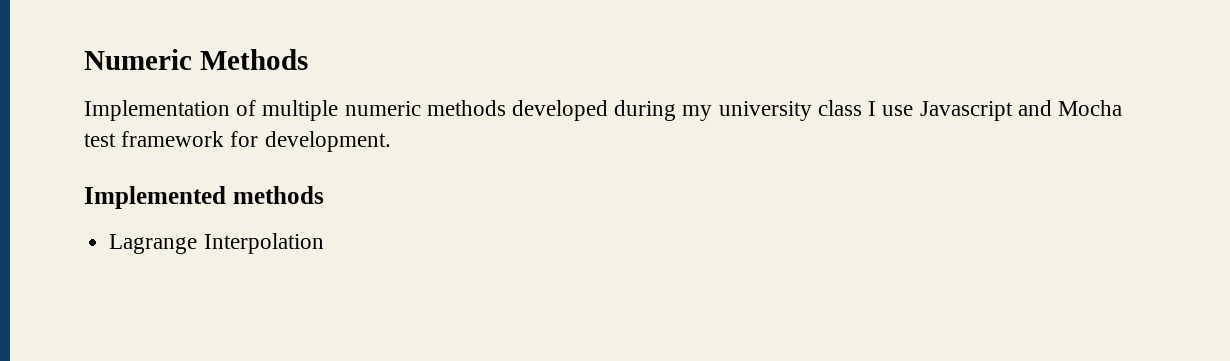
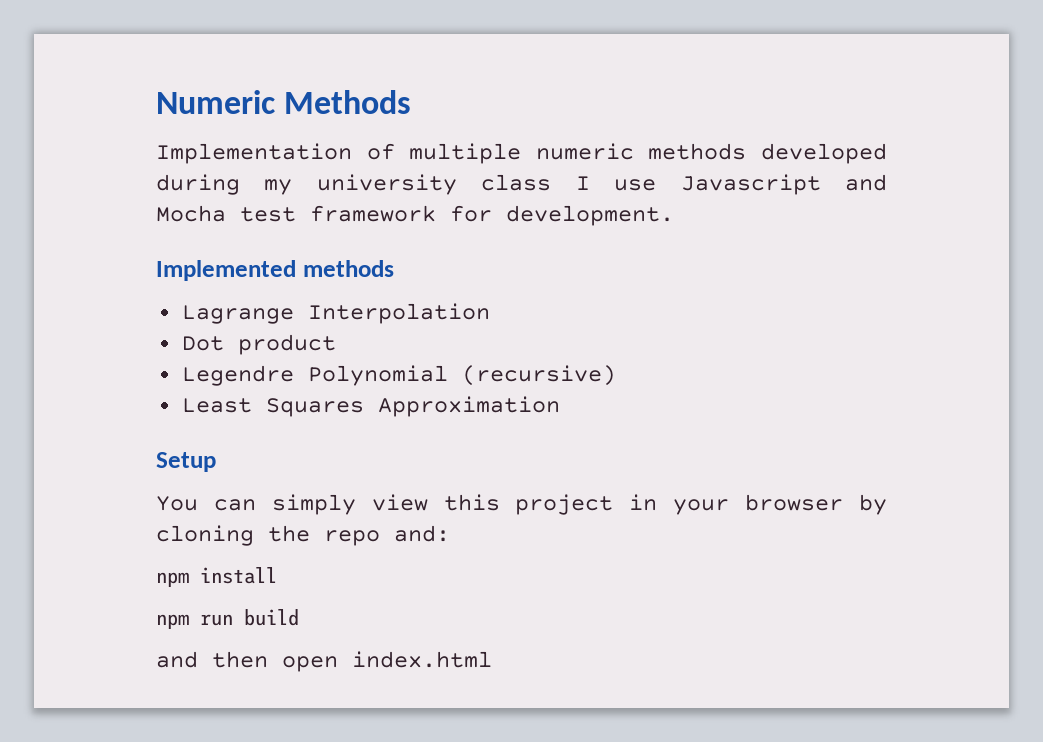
(324, 243) none -> [181,334,336,355] [181,365,616,386] [181,396,560,417] [156,452,216,472] [156,494,888,515] [156,525,450,546] [156,567,277,587] [156,609,299,629] [156,651,492,672] // Dot product // Legendre Polynomial (recursive) // Least Squares Approximation // Setup // You can simply view this project in your browser by cloning the repo and: // npm install // npm run build // and then open index.html

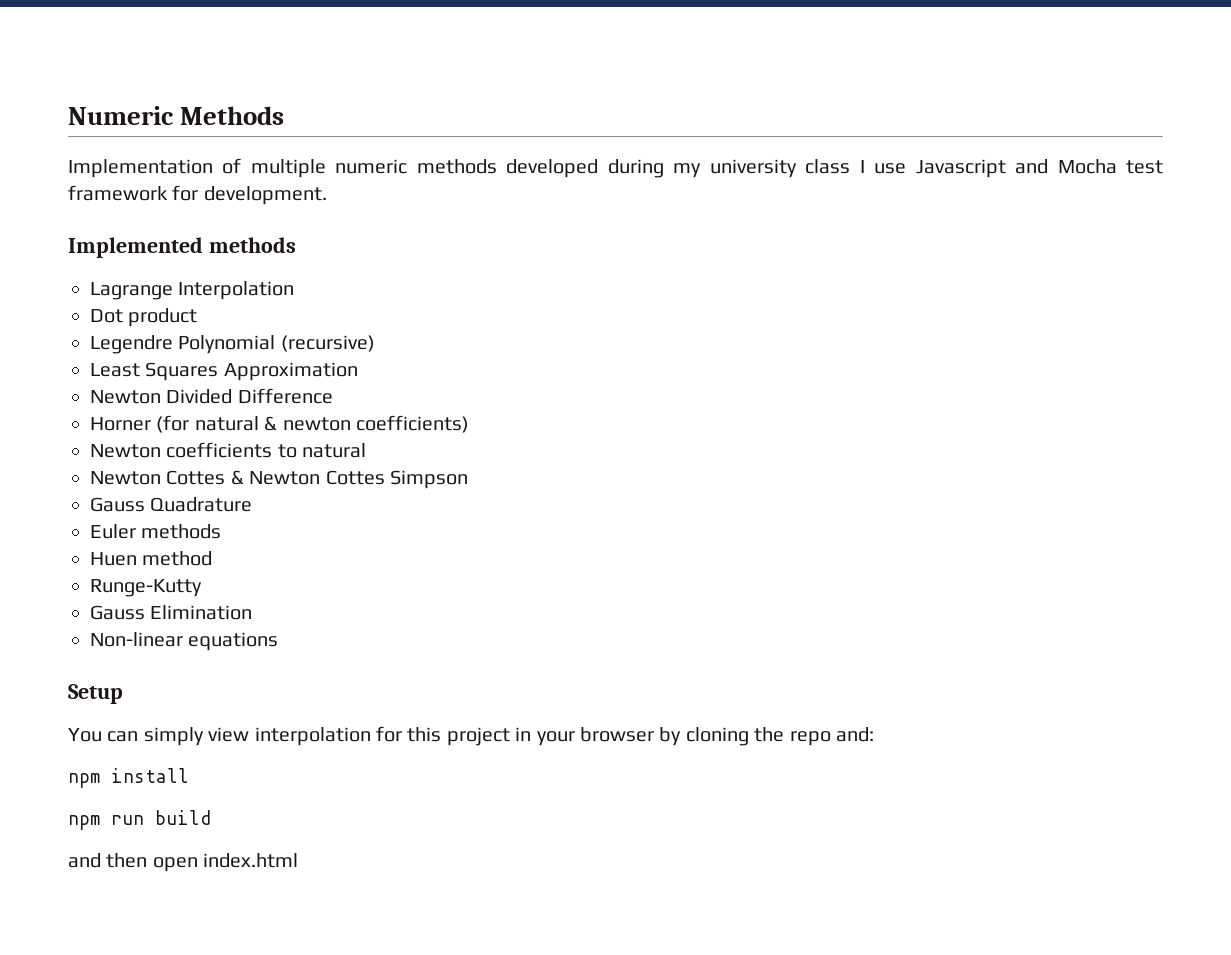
(560, 406) none -> [90,388,333,404] [90,415,469,433] [90,442,367,458] [90,470,468,489] [90,497,253,512] [90,524,222,539] [90,551,213,566] [90,579,202,597] [90,605,253,620] [90,632,279,651] // Newton Divided Difference // Horner (for natural & newton coefficients) // Newton coefficients to natural // Newton Cottes & Newton Cottes Simpson // Gauss Quadrature // Euler methods // Huen method // Runge-Kutty // Gauss Elimination // Non-linear equations
(428, 502) none -> [254,726,402,746] interpolation for

